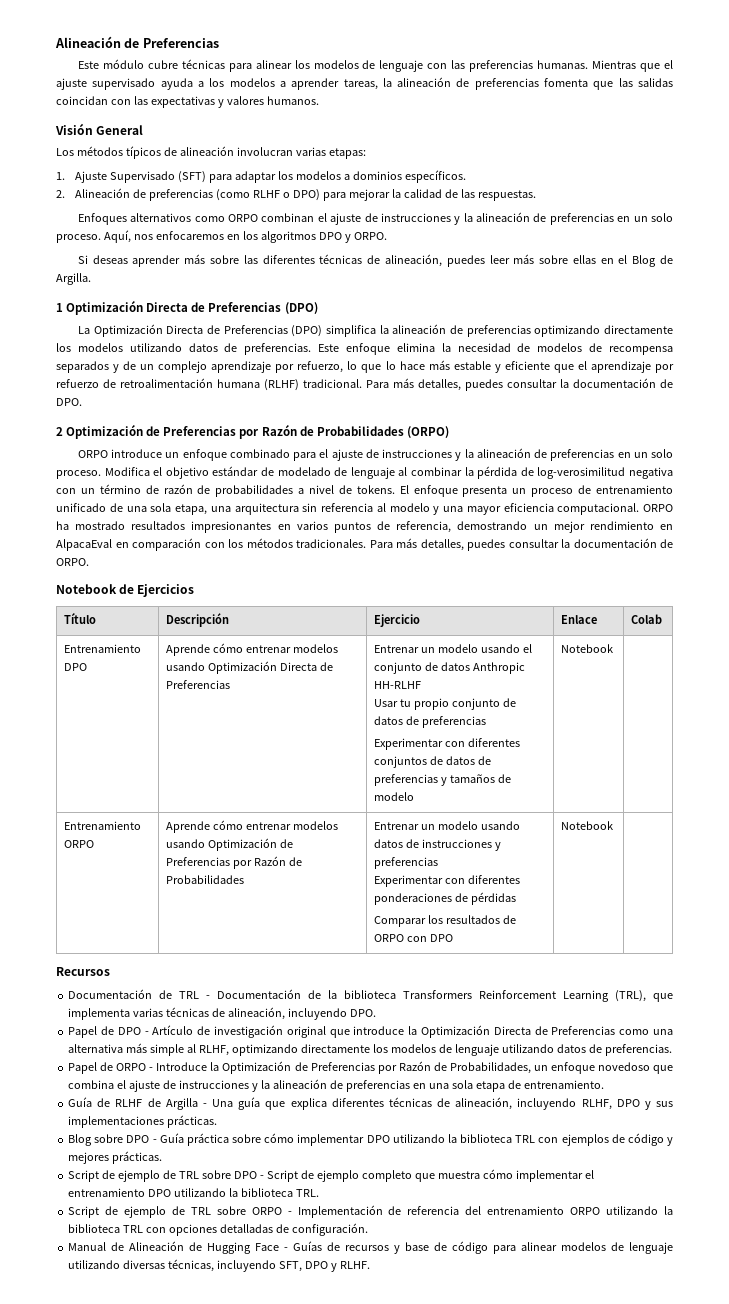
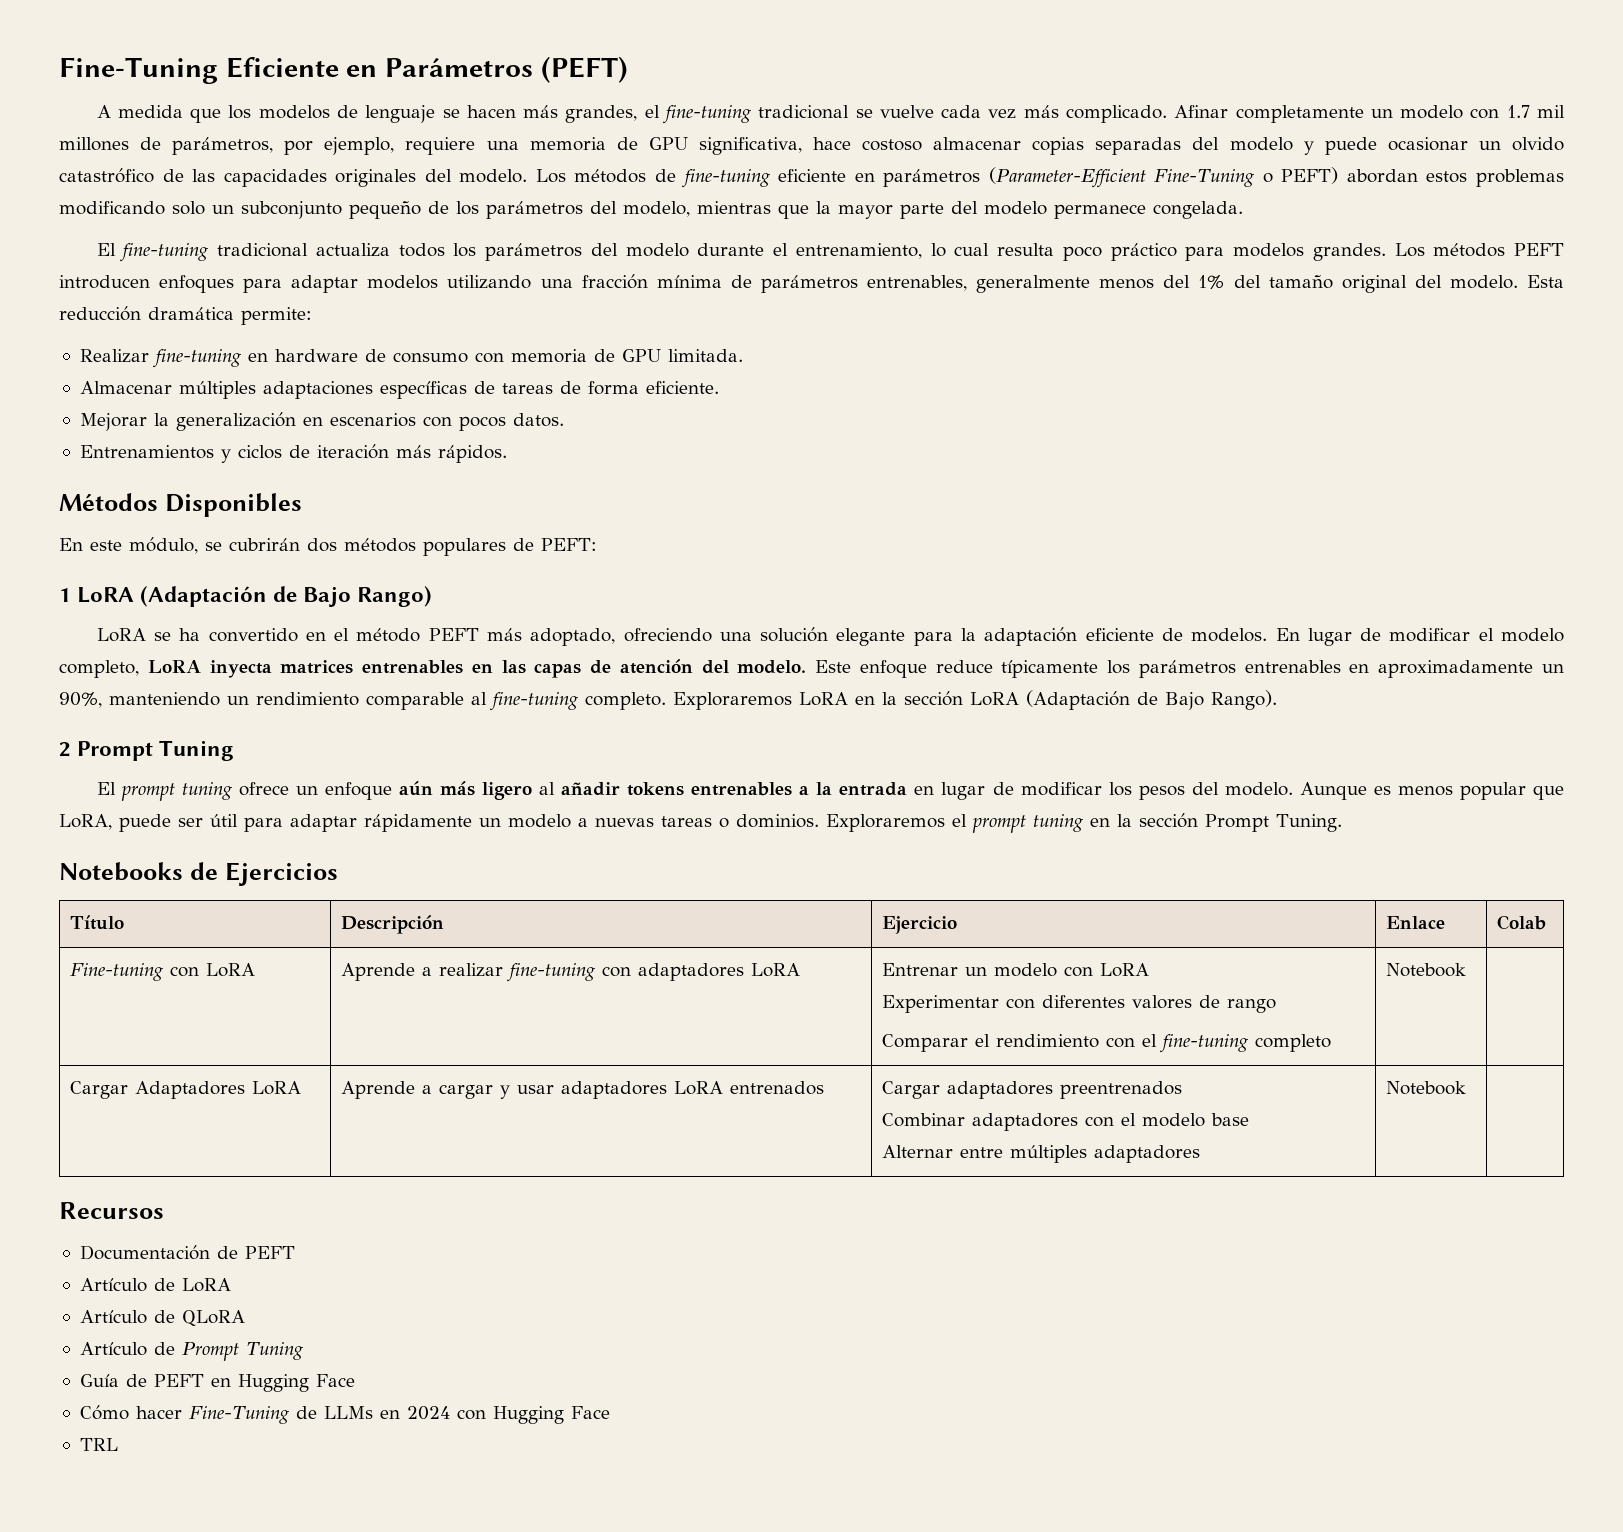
[55,36,219,48] [77,59,674,72] [56,77,673,90] [56,96,319,108] [55,123,144,135] [56,146,366,159] [56,170,467,183] [56,188,536,201] [77,212,674,225] [56,230,387,243] [77,254,673,267] [56,273,91,285] [56,300,318,315] [77,324,674,337] [56,343,673,355] [56,360,675,373] [56,378,673,391] [56,398,82,406] [56,424,449,439] [77,448,674,461] [56,466,674,479] [56,484,673,497] [56,503,673,515] [56,521,673,533] [56,538,673,551] [56,558,89,566] [56,584,117,594] Alineación de Preferencias // Este módulo cubre técnicas para alinear los modelos de lenguaje con las preferencias humanas. Mientras que el ajuste supervisado ayuda a los modelos a aprender tareas, la alineación de preferencias fomenta que las salidas coincidan con las expectativas y valores humanos. // Visión General // Los métodos típicos de alineación involucran varias etapas: // 1. Ajuste Supervisado (SFT) para adaptar los modelos a dominios específicos. // 2. Alineación de preferencias (como RLHF o DPO) para mejorar la calidad de las respuestas. // Enfoques alternativos como ORPO combinan el ajuste de instrucciones y la alineación de preferencias en un solo proceso. Aquí, nos enfocaremos en los algoritmos DPO y ORPO. // Si deseas aprender más sobre las diferentes técnicas de alineación, puedes leer más sobre ellas en el Blog de Argilla. // 1 Optimización Directa de Preferencias (DPO) // La Optimización Directa de Preferencias (DPO) simplifica la alineación de preferencias optimizando directamente los modelos utilizando datos de preferencias. Este enfoque elimina la necesidad de modelos de recompensa separados y de un complejo aprendizaje por refuerzo, lo que lo hace más estable y eficiente que el aprendizaje por refuerzo de retroalimentación humana (RLHF) tradicional. Para más detalles, puedes consultar la documentación de DPO. // 2 Optimización de Preferencias por Razón de Probabilidades (ORPO) // ORPO introduce un enfoque combinado para el ajuste de instrucciones y la alineación de preferencias en un solo proceso. Modifica el objetivo estándar de modelado de lenguaje al combinar la pérdida de log-verosimilitud negativa con un término de razón de probabilidades a nivel de tokens. El enfoque presenta un proceso de entrenamiento unificado de una sola etapa, una arquitectura sin referencia al modelo y una mayor eficiencia computacional. ORPO ha mostrado resultados impresionantes en varios puntos de referencia, demostrando un mejor rendimiento en AlpacaEval en comparación con los métodos tradicionales. Para más detalles, puedes consultar la documentación de ORPO. // Notebook -> [59,56,628,84] [96,105,1565,124] [59,137,1564,155] [59,167,1564,188] [59,201,1243,219] [96,243,1564,262] [59,274,1564,293] [59,306,312,325] [79,349,743,368] [79,381,719,399] [79,412,564,431] [79,444,507,463] [59,493,302,517] [59,537,597,556] [59,586,433,607] [96,627,1564,646] [59,659,1565,678] [59,690,1277,711] [59,740,235,761] [96,781,1564,801] [59,813,1342,833] [59,862,183,881] Fine-Tuning Eficiente en Parámetros (PEFT) // A medida que los modelos de lenguaje se hacen más grandes, el fine-tuning tradicional se vuelve cada vez más complicado. Afinar completamente un modelo con 1.7 mil millones de parámetros, por ejemplo, requiere una memoria de GPU significativa, hace costoso almacenar copias separadas del modelo y puede ocasionar un olvido catastrófico de las capacidades originales del modelo. Los métodos de fine-tuning eficiente en parámetros (Parameter-Efficient Fine-Tuning o PEFT) abordan estos problemas modificando solo un subconjunto pequeño de los parámetros del modelo, mientras que la mayor parte del modelo permanece congelada. // El fine-tuning tradicional actualiza todos los parámetros del modelo durante el entrenamiento, lo cual resulta poco práctico para modelos grandes. Los métodos PEFT introducen enfoques para adaptar modelos utilizando una fracción mínima de parámetros entrenables, generalmente menos del 1% del tamaño original del modelo. Esta reducción dramática permite: // Realizar fine-tuning en hardware de consumo con memoria de GPU limitada. // Almacenar múltiples adaptaciones específicas de tareas de forma eficiente. // Mejorar la generalización en escenarios con pocos datos. // Entrenamientos y ciclos de iteración más rápidos. // Métodos Disponibles // En este módulo, se cubrirán dos métodos populares de PEFT: // 1 LoRA (Adaptación de Bajo Rango) // LoRA se ha convertido en el método PEFT más adoptado, ofreciendo una solución elegante para la adaptación eficiente de modelos. En lugar de modificar el modelo completo, LoRA inyecta matrices entrenables en las capas de atención del modelo. Este enfoque reduce típicamente los parámetros entrenables en aproximadamente un 90%, manteniendo un rendimiento comparable al fine-tuning completo. Exploraremos LoRA en la sección LoRA (Adaptación de Bajo Rango). // 2 Prompt Tuning // El prompt tuning ofrece un enfoque aún más ligero al añadir tokens entrenables a la entrada en lugar de modificar los pesos del modelo. Aunque es menos popular que LoRA, puede ser útil para adaptar rápidamente un modelo a nuevas tareas o dominios. Exploraremos el prompt tuning en la sección Prompt Tuning. // Notebooks
[64,644,142,653] [64,663,88,671] [166,643,339,656] [166,661,334,674] [166,680,231,689] [374,644,533,653] [374,662,526,674] [374,681,422,689] [374,698,517,710] [374,716,487,728] [374,738,521,750] [374,756,492,768] [374,774,512,786] [374,792,415,801] [561,644,614,653] [64,821,142,830] [64,840,95,848] [166,820,339,833] [166,838,294,851] [166,856,303,869] [166,875,245,884] [374,821,521,830] [374,839,502,851] [374,857,439,869] [374,875,521,887] [374,892,517,905] [374,915,517,927] [374,934,454,942] [561,821,614,830] [56,967,110,976] [68,989,673,1002] [68,1007,376,1020] [68,1025,673,1038] [68,1043,672,1056] [68,1061,673,1074] [68,1079,604,1092] [68,1097,673,1110] [68,1115,218,1128] [68,1133,673,1146] [68,1151,163,1164] [68,1169,594,1182] [68,1188,319,1197] [68,1205,673,1218] [68,1223,368,1236] [68,1241,674,1254] [68,1259,370,1272] Entrenamiento DPO | Aprende cómo entrenar modelos usando Optimización Directa de Preferencias | Entrenar un modelo usando el conjunto de datos Anthropic HH-RLHF // Usar tu propio conjunto de datos de preferencias // Experimentar con diferentes conjuntos de datos de preferencias y tamaños de modelo | Notebook | // Entrenamiento ORPO | Aprende cómo entrenar modelos usando Optimización de Preferencias por Razón de Probabilidades | Entrenar un modelo usando datos de instrucciones y preferencias // Experimentar con diferentes ponderaciones de pérdidas // Comparar los resultados de ORPO con DPO | Notebook | // Recursos // Documentación de TRL - Documentación de la biblioteca Transformers Reinforcement Learning (TRL), que implementa varias técnicas de alineación, incluyendo DPO. // Papel de DPO - Artículo de investigación original que introduce la Optimización Directa de Preferencias como una alternativa más simple al RLHF, optimizando directamente los modelos de lenguaje utilizando datos de preferencias. // Papel de ORPO - Introduce la Optimización de Preferencias por Razón de Probabilidades, un enfoque novedoso que combina el ajuste de instrucciones y la alineación de preferencias en una sola etapa de entrenamiento. // Guía de RLHF de Argilla - Una guía que explica diferentes técnicas de alineación, incluyendo RLHF, DPO y sus implementaciones prácticas. // Blog sobre DPO - Guía práctica sobre cómo implementar DPO utilizando la biblioteca TRL con ejemplos de código y mejores prácticas. // Script de ejemplo de TRL sobre DPO - Script de ejemplo completo que muestra cómo implementar el entrenamiento DPO utilizando la biblioteca TRL. // Script de ejemplo de TRL sobre ORPO - Implementación de referencia del entrenamiento ORPO utilizando la biblioteca TRL con opciones detalladas de configuración. // Manual de Alineación de Hugging Face - Guías de recursos y base de código para alinear modelos de lenguaje utilizando diversas técnicas, incluyendo SFT, DPO y RLHF. -> [69,963,255,981] [340,963,800,982] [881,963,1149,977] [881,995,1276,1013] [881,1034,1331,1053] [1385,963,1466,977] [69,1081,301,1099] [340,1081,824,1099] [881,1081,1182,1099] [881,1113,1249,1131] [881,1145,1200,1163] [1385,1081,1466,1095] [59,1202,164,1219] [79,1245,295,1260] [79,1278,231,1292] [79,1310,245,1327] [79,1342,304,1361] [79,1374,355,1392] [79,1405,610,1424] [79,1438,118,1451] Fine-tuning con LoRA | Aprende a realizar fine-tuning con adaptadores LoRA | Entrenar un modelo con LoRA // Experimentar con diferentes valores de rango // Comparar el rendimiento con el fine-tuning completo | Notebook | // Cargar Adaptadores LoRA | Aprende a cargar y usar adaptadores LoRA entrenados | Cargar adaptadores preentrenados // Combinar adaptadores con el modelo base // Alternar entre múltiples adaptadores | Notebook | // Recursos // Documentación de PEFT // Artículo de LoRA // Artículo de QLoRA // Artículo de Prompt Tuning // Guía de PEFT en Hugging Face // Cómo hacer Fine-Tuning de LLMs en 2024 con Hugging Face // TRL

